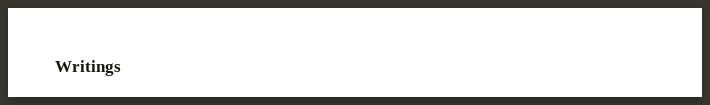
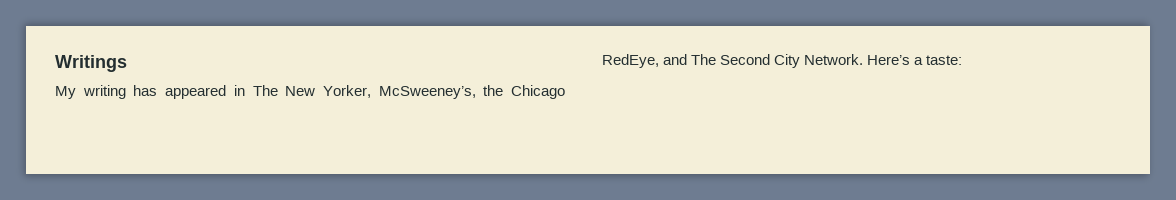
(121, 68) none -> [55,85,565,99] [602,54,963,68] // My writing has appeared in The New Yorker, McSweeney’s, the Chicago RedEye, and The Second City Network. Here’s a taste:

